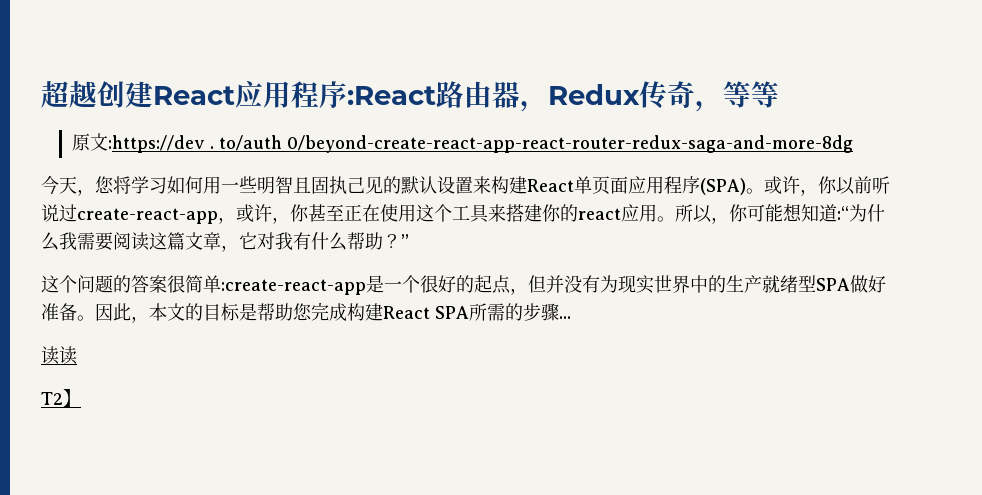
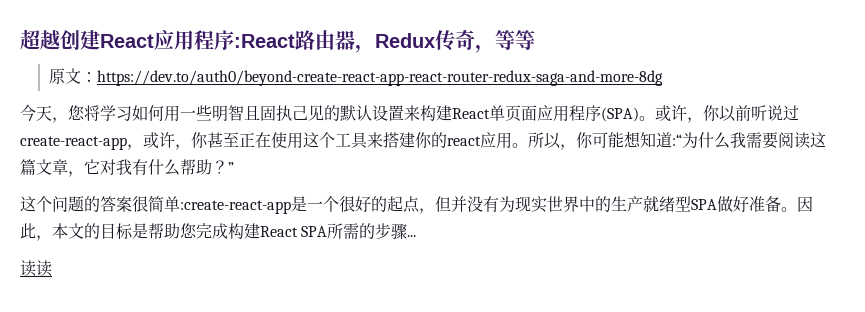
[107,135,853,153] :https://dev . to/auth 0/beyond-create-react-app-react-router-redux-saga-and-more-8dg -> [81,70,664,86] ：https://dev.to/auth0/beyond-create-react-app-react-router-redux-saga-and-more-8dg
[41,389,81,407] // T2】 -> (52, 268) none

